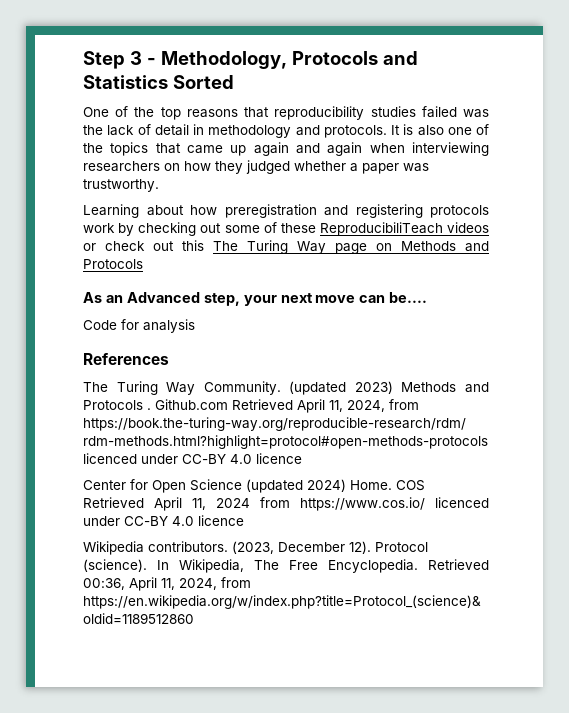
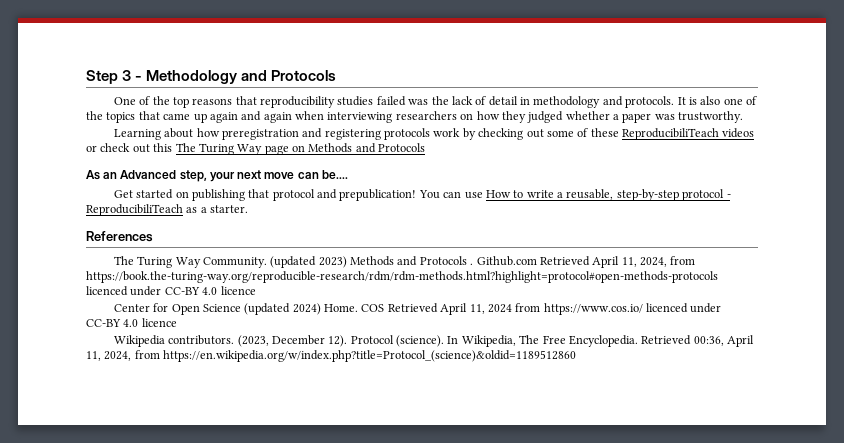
[160,51,418,69] [83,75,234,89] Methodology, Protocols and Statistics Sorted -> [146,70,337,84] Methodology and Protocols
[83,319,195,333] Code for analysis -> [113,189,731,201] [86,204,249,216] Get started on publishing that protocol and prepublication! You can use How to write a reusable, step-by-step protocol - ReproducibiliTeach as a starter.

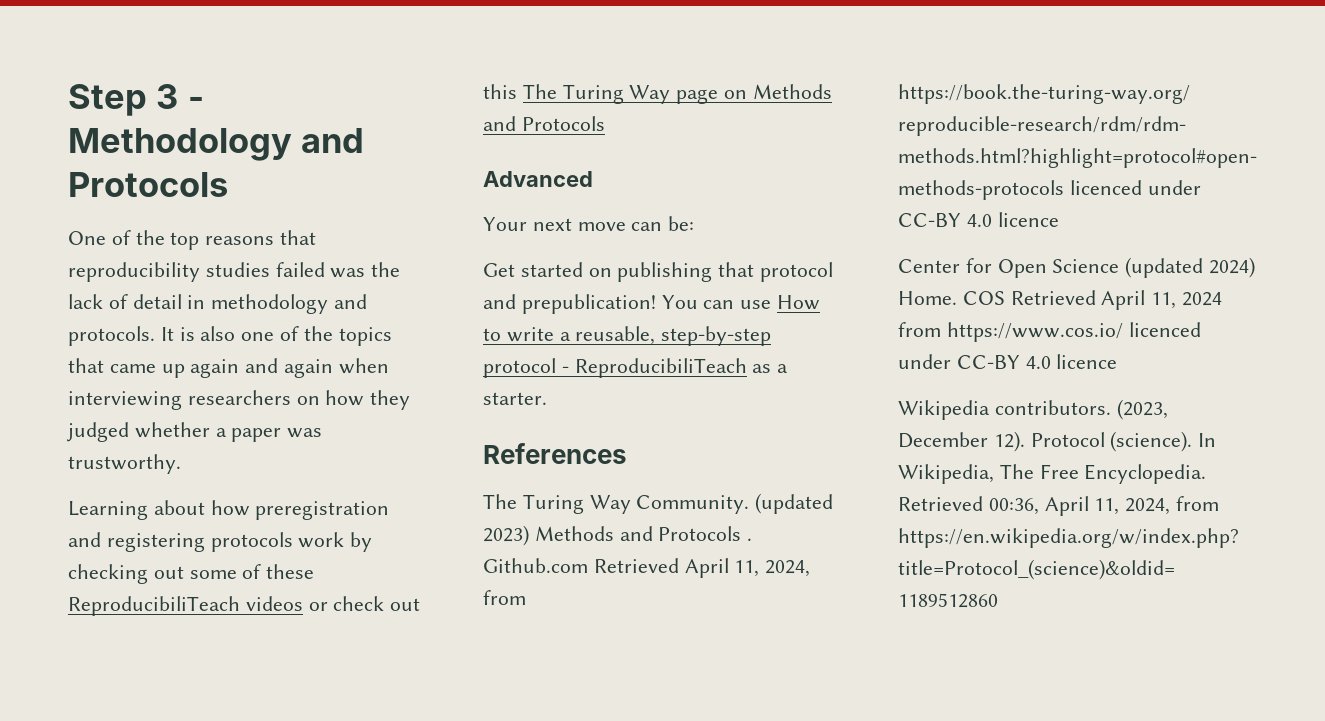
[86,170,118,180] As an -> (605, 123) none
[179,170,235,182] step, your -> [483,217,527,231] // Your
[321,170,348,179] be.... -> [668,216,695,231] be:

